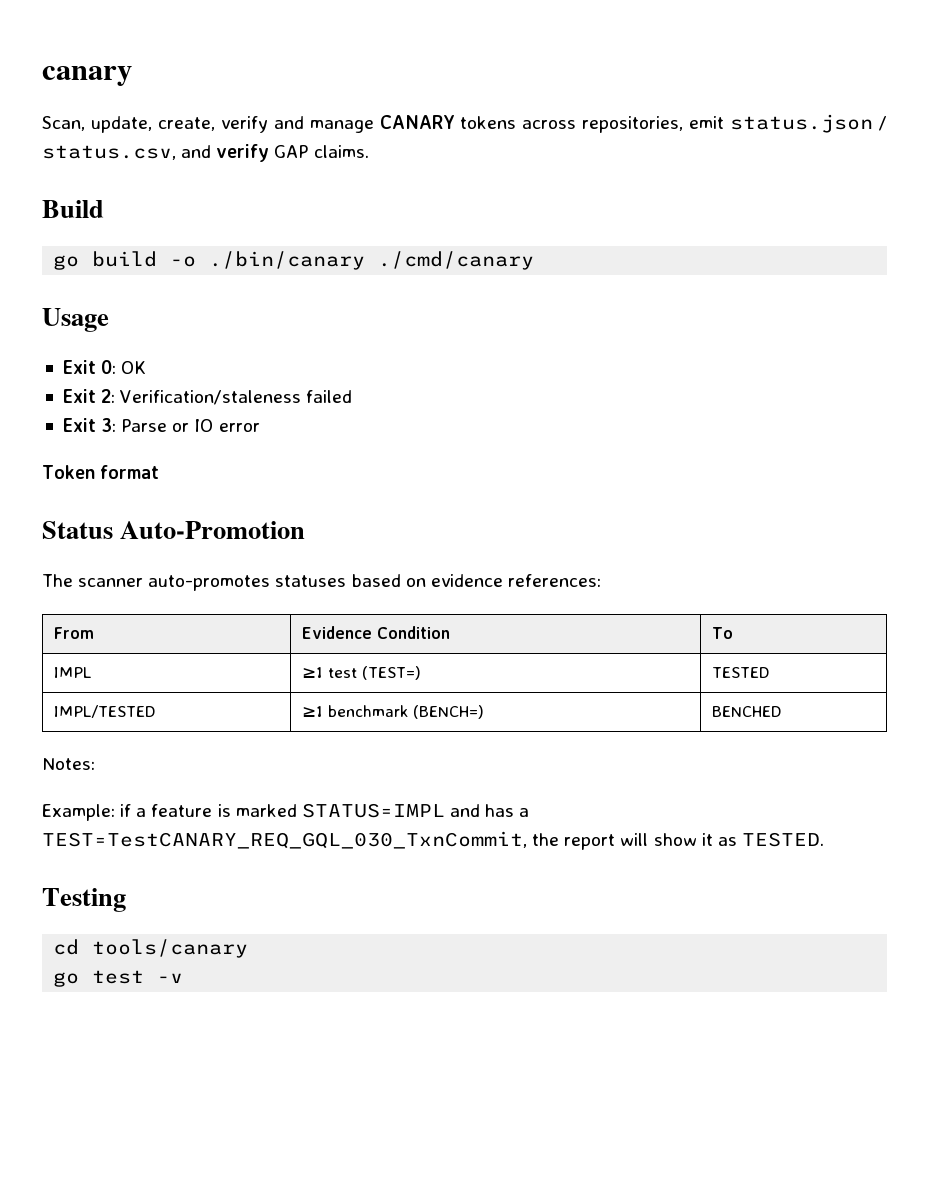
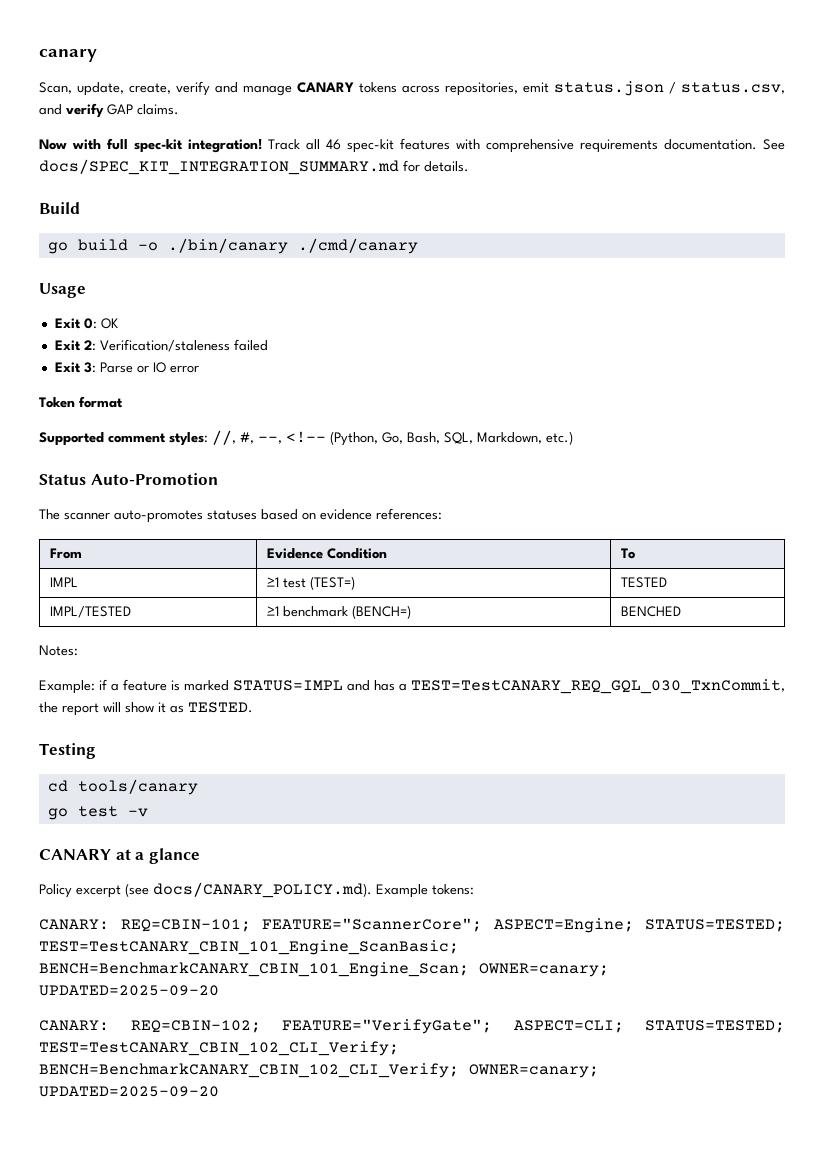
(369, 151) none -> [39,138,785,153] [39,159,469,175] // Now with full spec-kit integration! Track all 46 spec-kit features with comprehensive requirements documentation. See docs/SPEC_KIT_INTEGRATION_SUMMARY.md for details.
(160, 472) none -> [39,430,573,446] // Supported comment styles: //, #, --, <!-- (Python, Go, Bash, SQL, Markdown, etc.)
(184, 978) none -> [39,848,200,864] [39,882,474,898] [39,918,785,933] [39,940,459,955] [39,962,609,977] [39,985,219,996] [39,1019,785,1034] [39,1041,399,1056] [39,1063,599,1078] [39,1086,219,1097] // CANARY at a glance // Policy excerpt (see docs/CANARY_POLICY.md). Example tokens: // CANARY: REQ=CBIN-101; FEATURE="ScannerCore"; ASPECT=Engine; STATUS=TESTED; TEST=TestCANARY_CBIN_101_Engine_ScanBasic; BENCH=BenchmarkCANARY_CBIN_101_Engine_Scan; OWNER=canary; UPDATED=2025-09-20 // CANARY: REQ=CBIN-102; FEATURE="VerifyGate"; ASPECT=CLI; STATUS=TESTED; TEST=TestCANARY_CBIN_102_CLI_Verify; BENCH=BenchmarkCANARY_CBIN_102_CLI_Verify; OWNER=canary; UPDATED=2025-09-20

